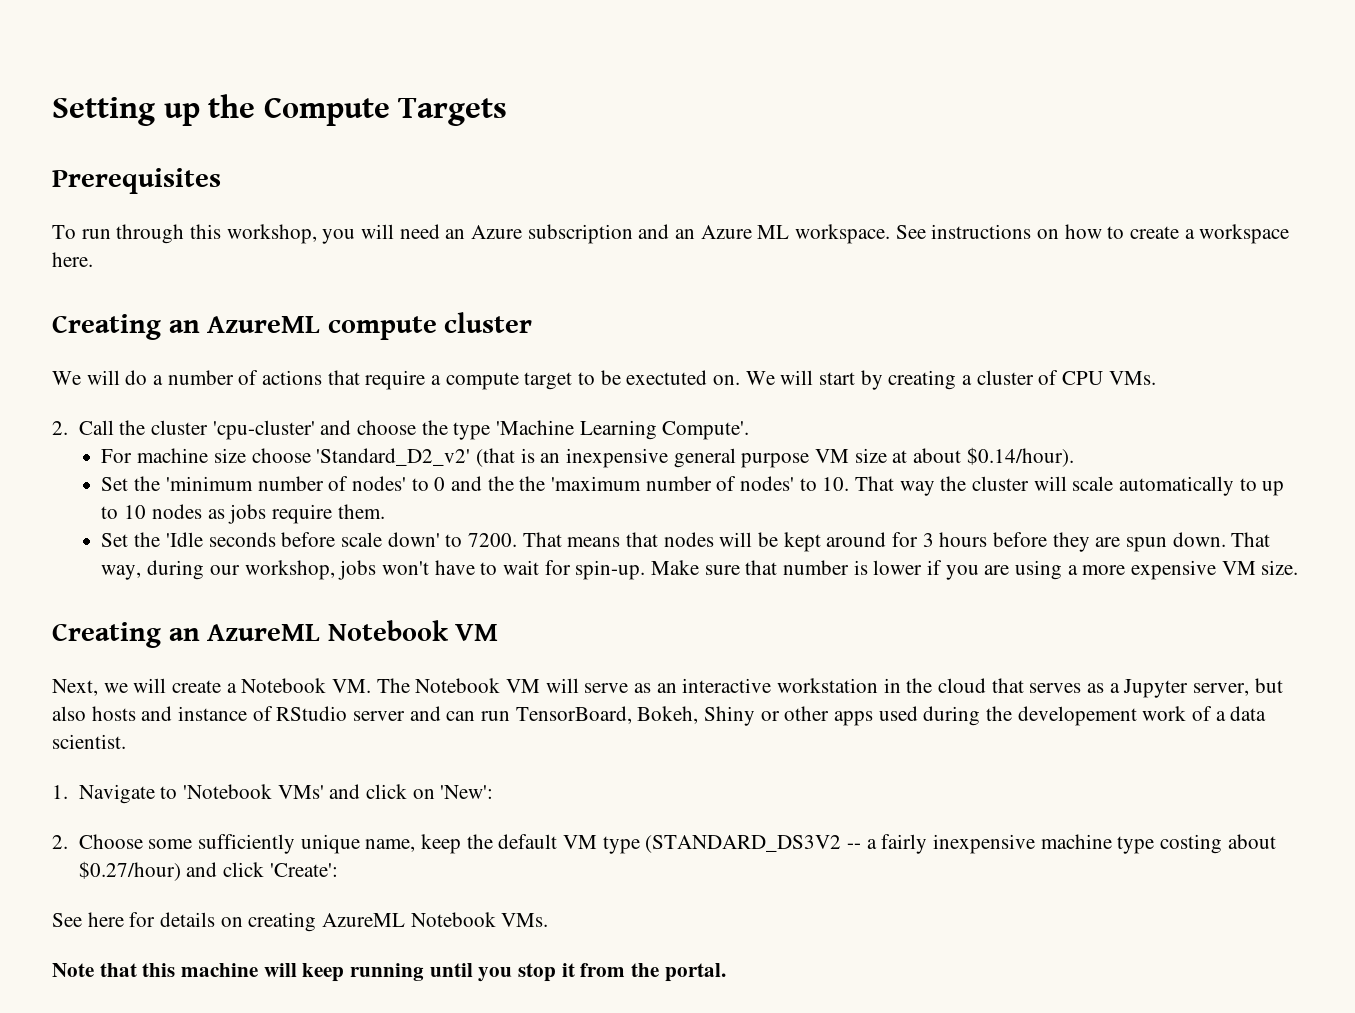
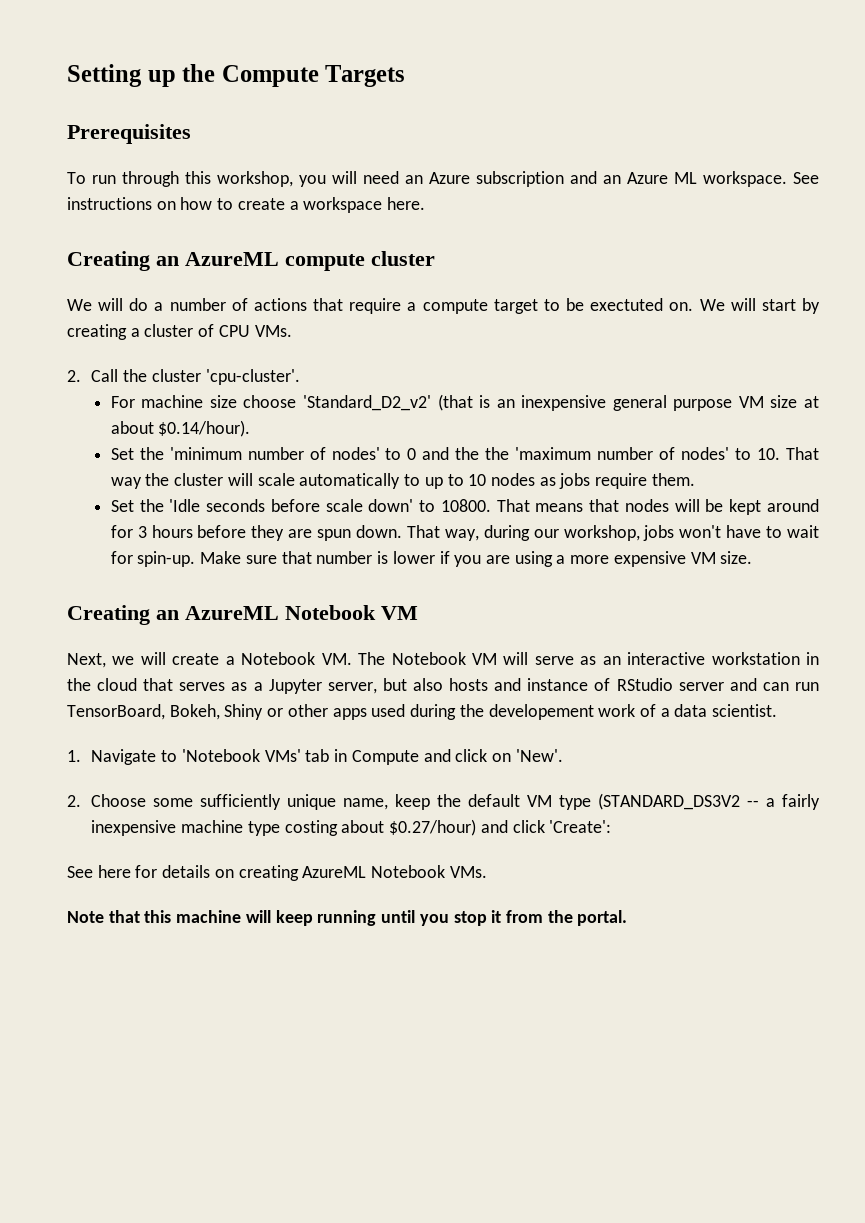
[212,420,750,440] 'cpu-cluster' and choose the type 'Machine Learning Compute'. -> [205,369,300,385] 'cpu-cluster'.
[467,533,517,547] 7200. -> [440,499,491,512] 10800.
(324, 792) none -> [305,749,419,765] tab in Compute
[440,785,494,799] 'New': -> [515,749,563,762] 'New'.

